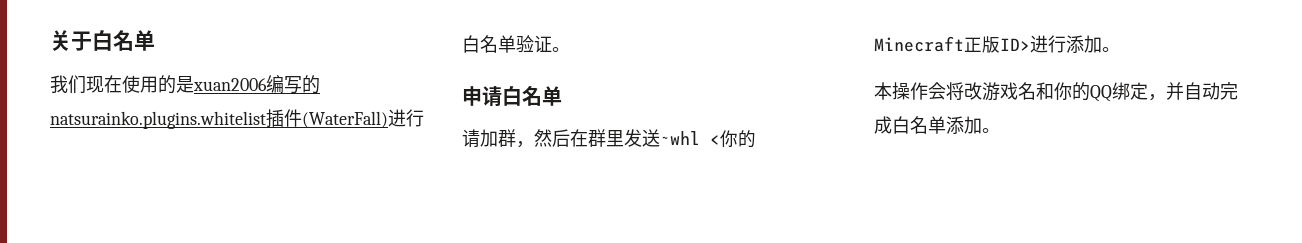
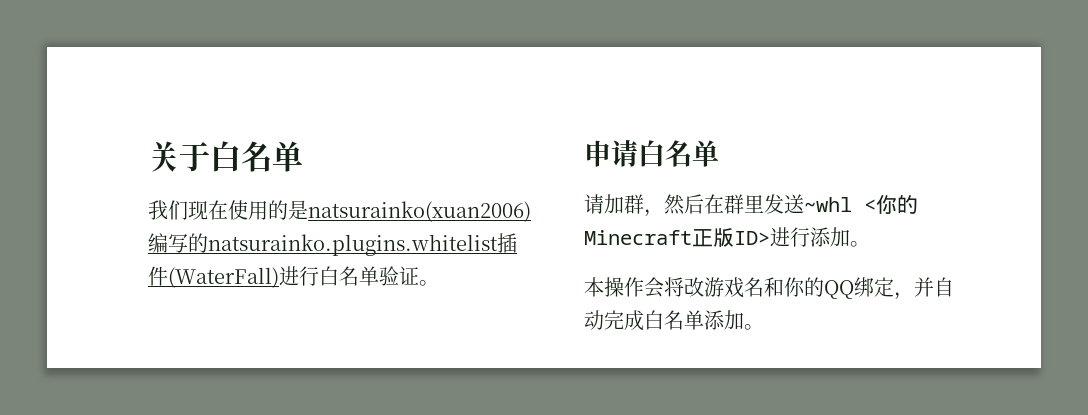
[193,78,267,91] xuan2006 -> [308,201,531,222] natsurainko(xuan2006)

